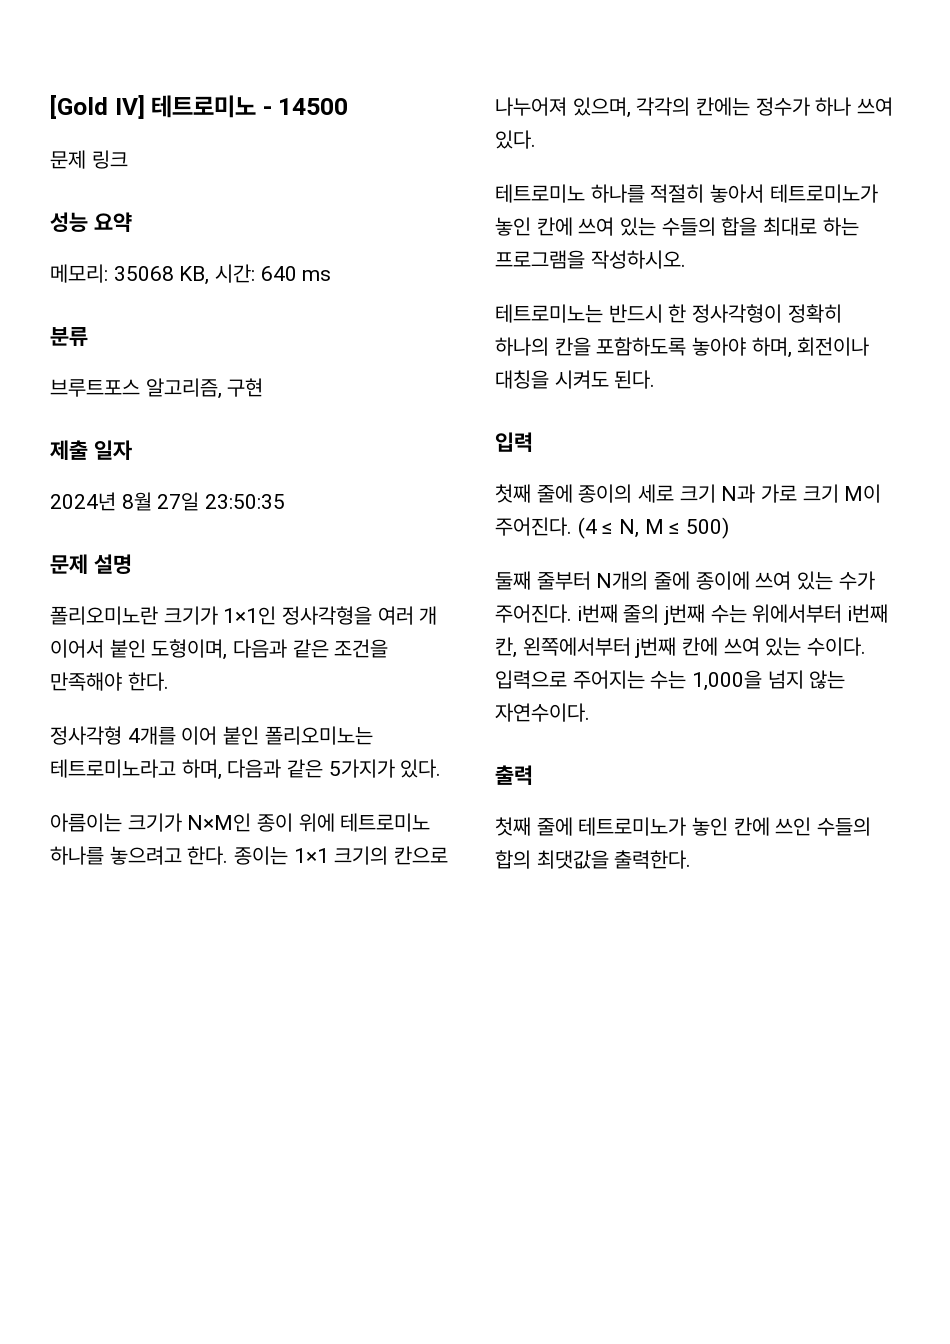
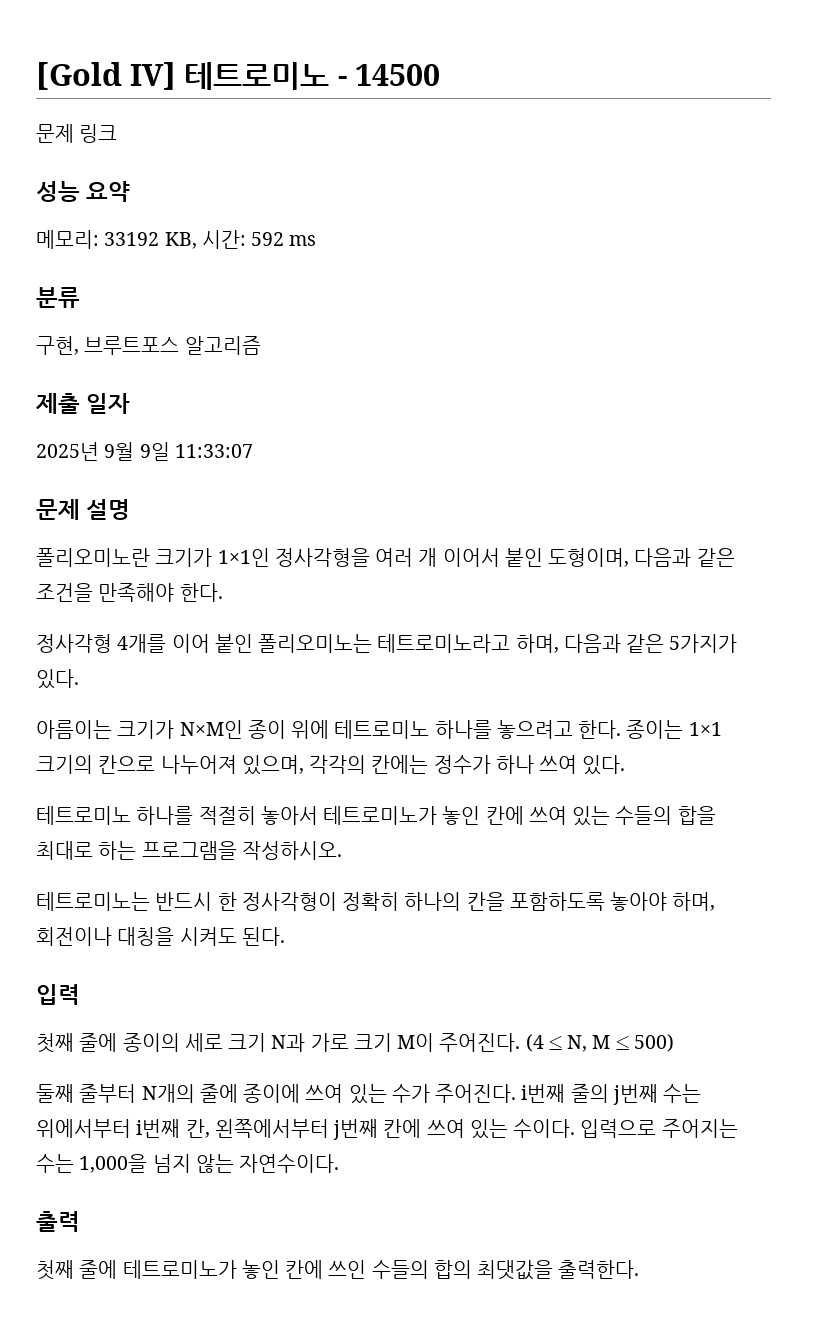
[113,266,174,281] 35068 -> [104,232,160,246] 33192
[260,266,297,281] 640 -> [251,232,285,246] 592
[50,378,264,399] 브루트포스 알고리즘, 구현 -> [36,336,261,355] 구현, 브루트포스 알고리즘
[50,492,286,511] 2024년 8월 27일 23:50:35 -> [36,442,253,461] 2025년 9월 9일 11:33:07

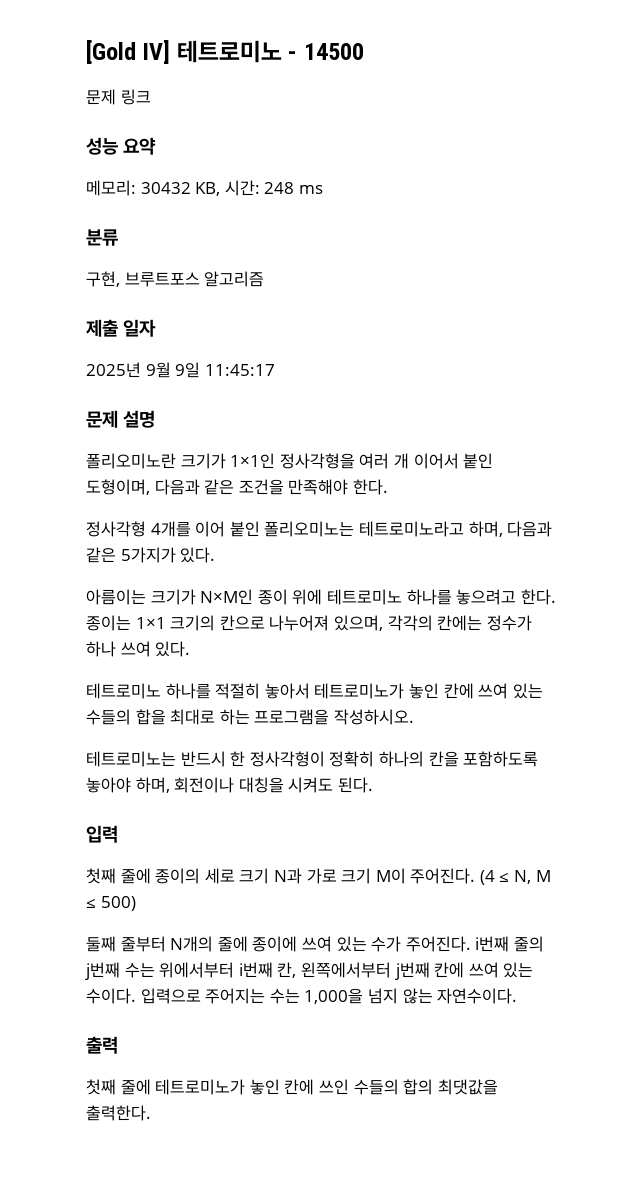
[104,232,160,246] 33192 -> [140,182,191,194] 30432
[251,232,285,246] 592 -> [264,182,295,194] 248
[174,444,253,458] 11:33:07 -> [204,364,275,376] 11:45:17

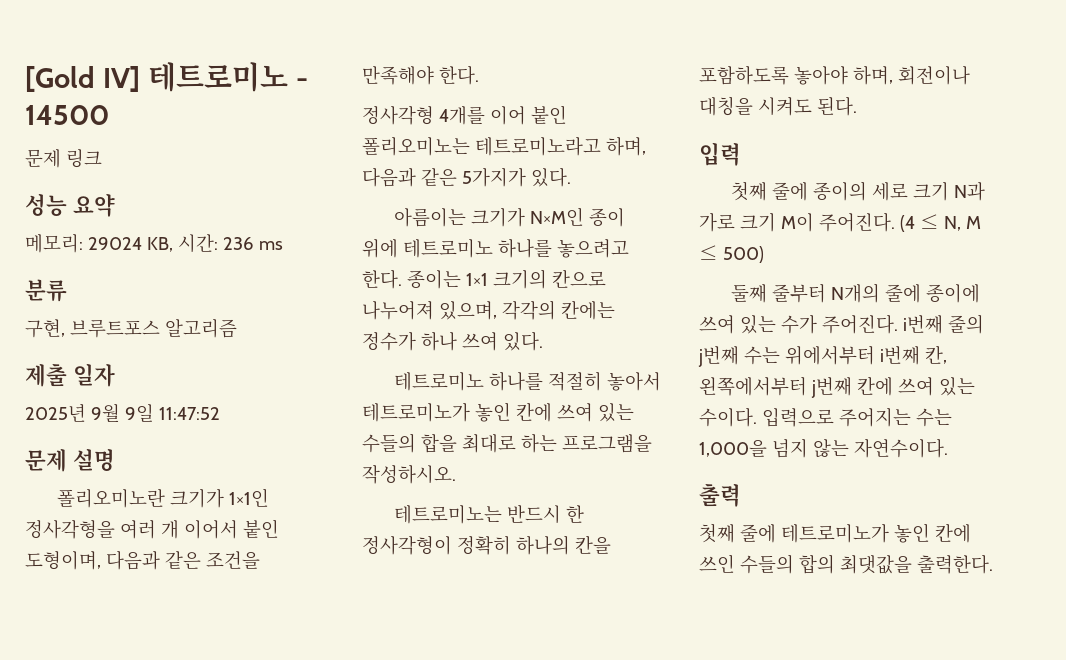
[140,182,191,194] 30432 -> [87,237,142,250] 29024
[264,182,295,194] 248 -> [222,237,254,250] 236
[204,364,275,376] 11:45:17 -> [158,407,220,420] 11:47:52

